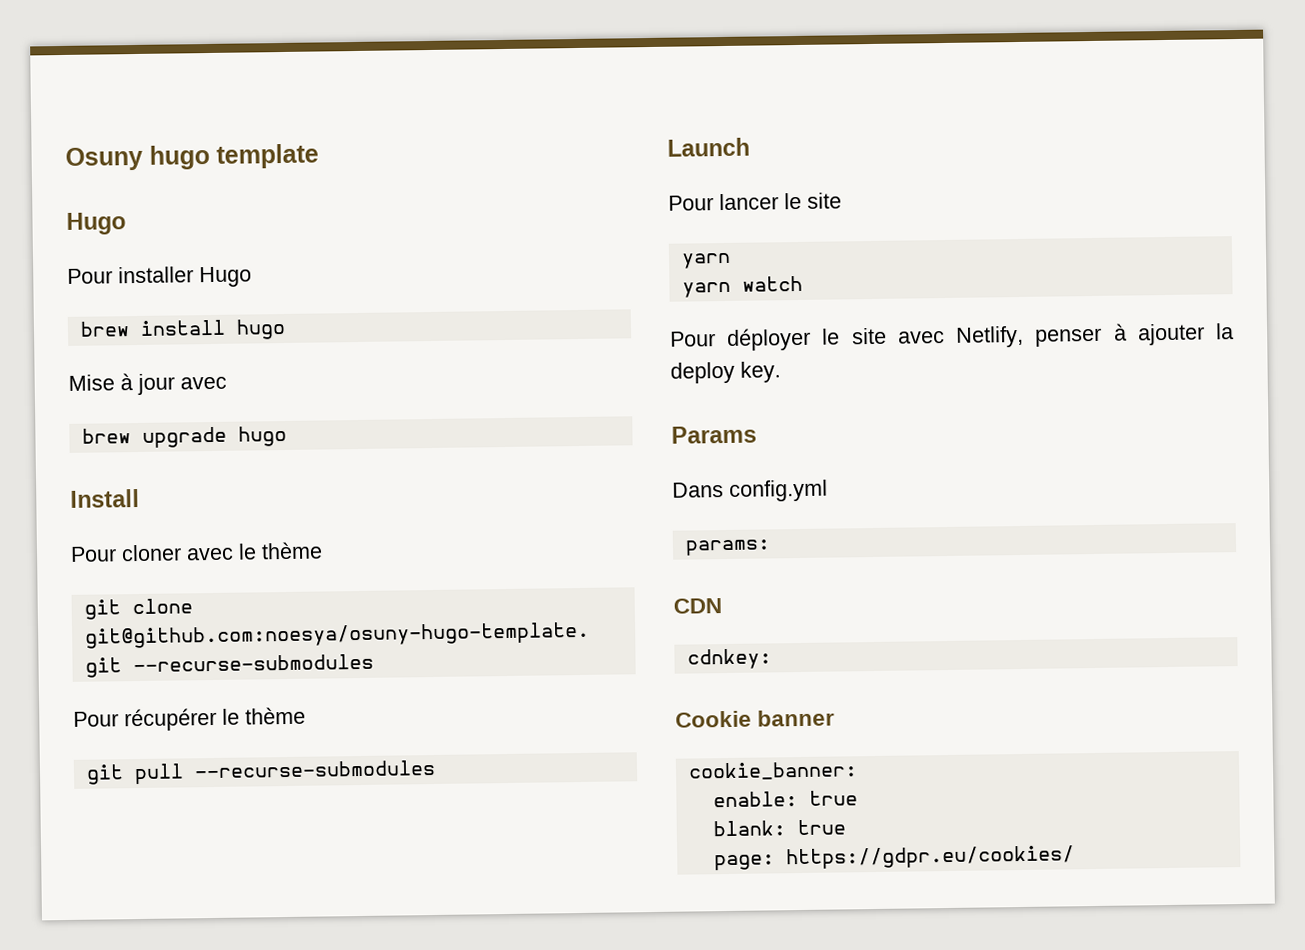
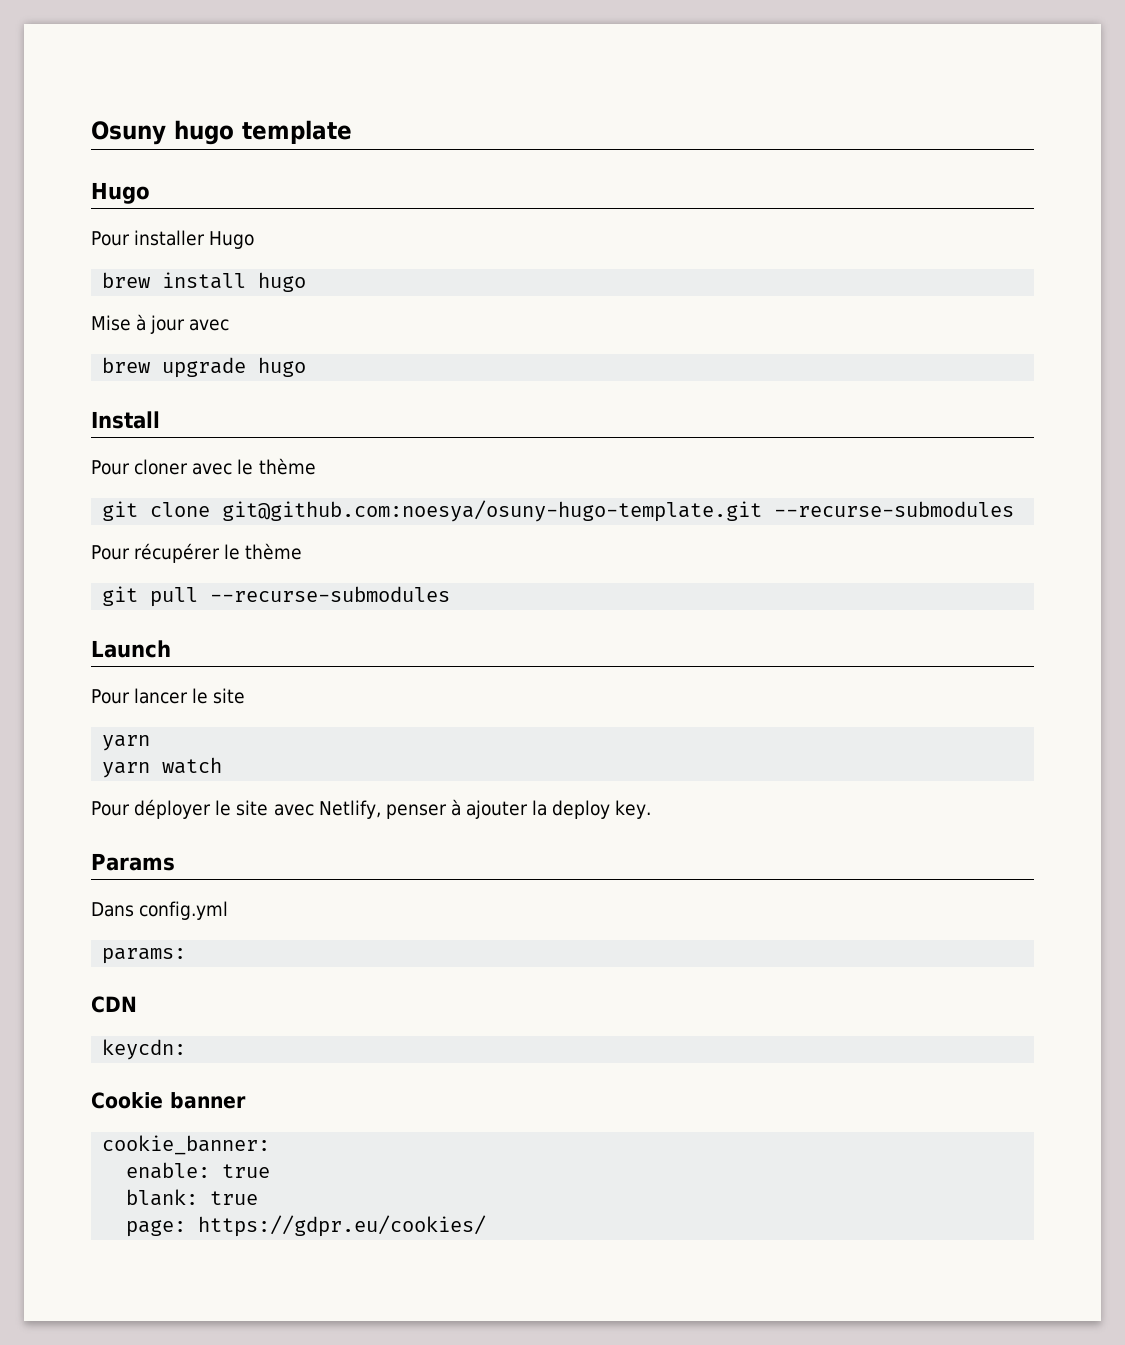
[686,648,772,670] cdnkey: -> [102,1039,187,1060] keycdn:

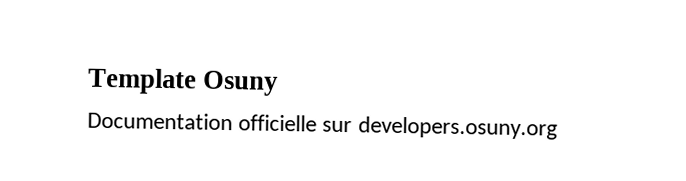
(91, 133) none -> [87,67,197,95] Template
[174,120,352,145] [91,182,150,204] [91,230,255,249] [102,272,307,292] [91,314,230,334] [102,357,307,378] [91,411,160,429] [91,458,316,475] [102,500,1015,522] [91,543,303,563] [102,586,451,607] [91,640,171,658] [91,688,246,704] [102,735,151,751] [102,757,223,778] [91,799,652,819] [91,853,175,871] [91,901,229,920] [102,948,187,964] [91,996,137,1013] [102,1039,187,1060] [91,1092,246,1109] [102,1135,271,1155] [126,1162,271,1179] [126,1189,259,1206] [126,1215,487,1237] hugo template // Hugo // Pour installer Hugo // brew install hugo // Mise à jour avec // brew upgrade hugo // Install // Pour cloner avec le thème // git clone git@github.com:noesya/osuny-hugo-template.git --recurse-submodules // Pour récupérer le thème // git pull --recurse-submodules // Launch // Pour lancer le site // yarn // yarn watch // Pour déployer le site avec Netlify, penser à ajouter la deploy key. // Params // Dans config.yml // params: // CDN // keycdn: // Cookie banner // cookie_banner: // enable: true // blank: true // page: https://gdpr.eu/cookies/ -> [87,111,558,140] // Documentation officielle sur developers.osuny.org

